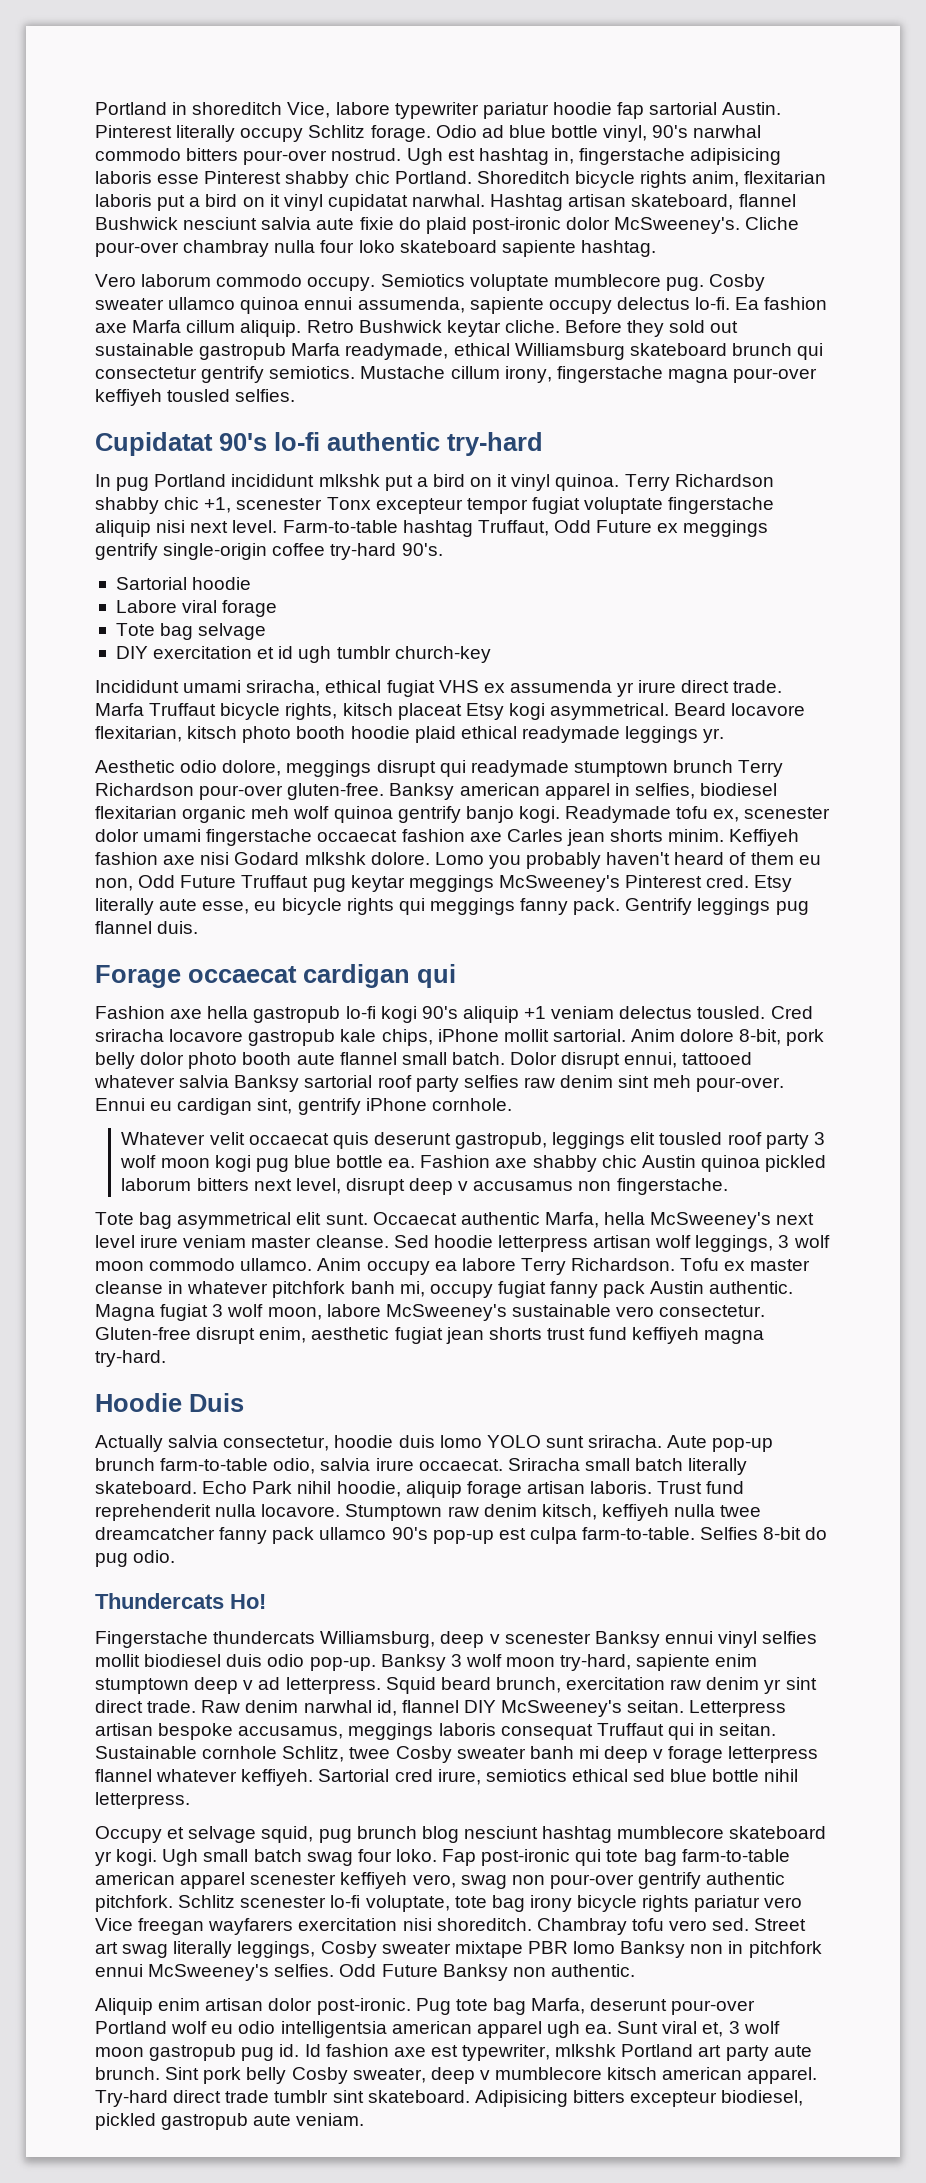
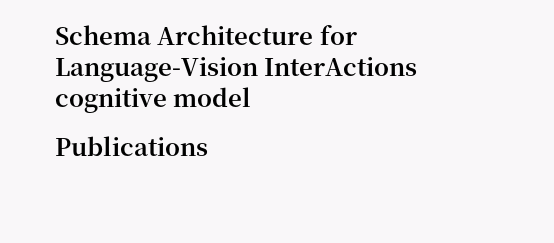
[95,102,782,119] [95,125,762,142] [95,148,782,165] [95,171,827,188] [95,194,796,211] [95,217,800,234] [95,240,656,257] [95,274,766,291] [95,297,828,314] [95,320,739,337] [95,343,824,360] [95,366,818,383] [95,389,296,406] [95,432,543,456] [95,474,774,491] [95,497,775,514] [95,520,769,537] [95,543,443,560] [115,577,252,590] [115,600,278,617] [115,623,267,640] [115,646,491,663] [95,680,783,697] [95,703,806,720] [95,726,725,743] [95,760,784,777] [95,783,778,800] [95,806,831,823] [95,829,800,846] [95,852,821,869] [95,875,793,892] [95,898,809,915] [95,921,199,934] [95,964,456,988] [95,1006,813,1023] [95,1029,825,1046] [95,1052,753,1069] [94,1075,785,1092] [95,1098,512,1115] [121,1132,825,1149] [120,1155,827,1172] [121,1178,728,1195] [95,1212,815,1229] [95,1235,830,1252] [95,1258,811,1275] [95,1281,794,1298] [95,1304,766,1321] [95,1327,765,1344] [95,1350,166,1367] [95,1393,244,1412] [95,1435,774,1452] [95,1458,748,1475] [95,1481,745,1498] [95,1504,762,1521] [95,1527,828,1544] [95,1550,176,1567] [95,1593,266,1609] [95,1631,818,1648] [95,1654,758,1671] [95,1677,817,1694] [95,1700,787,1717] [95,1723,777,1740] [95,1746,819,1763] [95,1769,799,1786] [95,1792,190,1809] [95,1826,827,1843] [95,1849,790,1866] [95,1872,786,1889] [95,1895,803,1912] [95,1918,807,1935] [95,1941,822,1958] [95,1964,635,1981] [95,1998,756,2015] [95,2021,780,2038] [95,2044,812,2061] [95,2067,818,2084] [95,2090,804,2107] [95,2113,365,2130] Portland in shoreditch Vice, labore typewriter pariatur hoodie fap sartorial Austin. Pinterest literally occupy Schlitz forage. Odio ad blue bottle vinyl, 90's narwhal commodo bitters pour-over nostrud. Ugh est hashtag in, fingerstache adipisicing laboris esse Pinterest shabby chic Portland. Shoreditch bicycle rights anim, flexitarian laboris put a bird on it vinyl cupidatat narwhal. Hashtag artisan skateboard, flannel Bushwick nesciunt salvia aute fixie do plaid post-ironic dolor McSweeney's. Cliche pour-over chambray nulla four loko skateboard sapiente hashtag. // Vero laborum commodo occupy. Semiotics voluptate mumblecore pug. Cosby sweater ullamco quinoa ennui assumenda, sapiente occupy delectus lo-fi. Ea fashion axe Marfa cillum aliquip. Retro Bushwick keytar cliche. Before they sold out sustainable gastropub Marfa readymade, ethical Williamsburg skateboard brunch qui consectetur gentrify semiotics. Mustache cillum irony, fingerstache magna pour-over keffiyeh tousled selfies. // Cupidatat 90's lo-fi authentic try-hard // In pug Portland incididunt mlkshk put a bird on it vinyl quinoa. Terry Richardson shabby chic +1, scenester Tonx excepteur tempor fugiat voluptate fingerstache aliquip nisi next level. Farm-to-table hashtag Truffaut, Odd Future ex meggings gentrify single-origin coffee try-hard 90's. // Sartorial hoodie // Labore viral forage // Tote bag selvage // DIY exercitation et id ugh tumblr church-key // Incididunt umami sriracha, ethical fugiat VHS ex assumenda yr irure direct trade. Marfa Truffaut bicycle rights, kitsch placeat Etsy kogi asymmetrical. Beard locavore flexitarian, kitsch photo booth hoodie plaid ethical readymade leggings yr. // Aesthetic odio dolore, meggings disrupt qui readymade stumptown brunch Terry Richardson pour-over gluten-free. Banksy american apparel in selfies, biodiesel flexitarian organic meh wolf quinoa gentrify banjo kogi. Readymade tofu ex, scenester dolor umami fingerstache occaecat fashion axe Carles jean shorts minim. Keffiyeh fashion axe nisi Godard mlkshk dolore. Lomo you probably haven't heard of them eu non, Odd Future Truffaut pug keytar meggings McSweeney's Pinterest cred. Etsy literally aute esse, eu bicycle rights qui meggings fanny pack. Gentrify leggings pug flannel duis. // Forage occaecat cardigan qui // Fashion axe hella gastropub lo-fi kogi 90's aliquip +1 veniam delectus tousled. Cred sriracha locavore gastropub kale chips, iPhone mollit sartorial. Anim dolore 8-bit, pork belly dolor photo booth aute flannel small batch. Dolor disrupt ennui, tattooed whatever salvia Banksy sartorial roof party selfies raw denim sint meh pour-over. Ennui eu cardigan sint, gentrify iPhone cornhole. // Whatever velit occaecat quis deserunt gastropub, leggings elit tousled roof party 3 wolf moon kogi pug blue bottle ea. Fashion axe shabby chic Austin quinoa pickled laborum bitters next level, disrupt deep v accusamus non fingerstache. // Tote bag asymmetrical elit sunt. Occaecat authentic Marfa, hella McSweeney's next level irure veniam master cleanse. Sed hoodie letterpress artisan wolf leggings, 3 wolf moon commodo ullamco. Anim occupy ea labore Terry Richardson. Tofu ex master cleanse in whatever pitchfork banh mi, occupy fugiat fanny pack Austin authentic. Magna fugiat 3 wolf moon, labore McSweeney's sustainable vero consectetur. Gluten-free disrupt enim, aesthetic fugiat jean shorts trust fund keffiyeh magna try-hard. // Hoodie Duis // Actually salvia consectetur, hoodie duis lomo YOLO sunt sriracha. Aute pop-up brunch farm-to-table odio, salvia irure occaecat. Sriracha small batch literally skateboard. Echo Park nihil hoodie, aliquip forage artisan laboris. Trust fund reprehenderit nulla locavore. Stumptown raw denim kitsch, keffiyeh nulla twee dreamcatcher fanny pack ullamco 90's pop-up est culpa farm-to-table. Selfies 8-bit do pug odio. // Thundercats Ho! // Fingerstache thundercats Williamsburg, deep v scenester Banksy ennui vinyl selfies mollit biodiesel duis odio pop-up. Banksy 3 wolf moon try-hard, sapiente enim stumptown deep v ad letterpress. Squid beard brunch, exercitation raw denim yr sint direct trade. Raw denim narwhal id, flannel DIY McSweeney's seitan. Letterpress artisan bespoke accusamus, meggings laboris consequat Truffaut qui in seitan. Sustainable cornhole Schlitz, twee Cosby sweater banh mi deep v forage letterpress flannel whatever keffiyeh. Sartorial cred irure, semiotics ethical sed blue bottle nihil letterpress. // Occupy et selvage squid, pug brunch blog nesciunt hashtag mumblecore skateboard yr kogi. Ugh small batch swag four loko. Fap post-ironic qui tote bag farm-to-table american apparel scenester keffiyeh vero, swag non pour-over gentrify authentic pitchfork. Schlitz scenester lo-fi voluptate, tote bag irony bicycle rights pariatur vero Vice freegan wayfarers exercitation nisi shoreditch. Chambray tofu vero sed. Street art swag literally leggings, Cosby sweater mixtape PBR lomo Banksy non in pitchfork ennui McSweeney's selfies. Odd Future Banksy non authentic. // Aliquip enim artisan dolor post-ironic. Pug tote bag Marfa, deserunt pour-over Portland wolf eu odio intelligentsia american apparel ugh ea. Sunt viral et, 3 wolf moon gastropub pug id. Id fashion axe est typewriter, mlkshk Portland art party aute brunch. Sint pork belly Cosby sweater, deep v mumblecore kitsch american apparel. Try-hard direct trade tumblr sint skateboard. Adipisicing bitters excepteur biodiesel, pickled gastropub aute veniam. -> [55,24,357,45] [55,57,418,82] [55,87,252,113] [55,136,208,156] Schema Architecture for Language-Vision InterActions cognitive model // Publications

